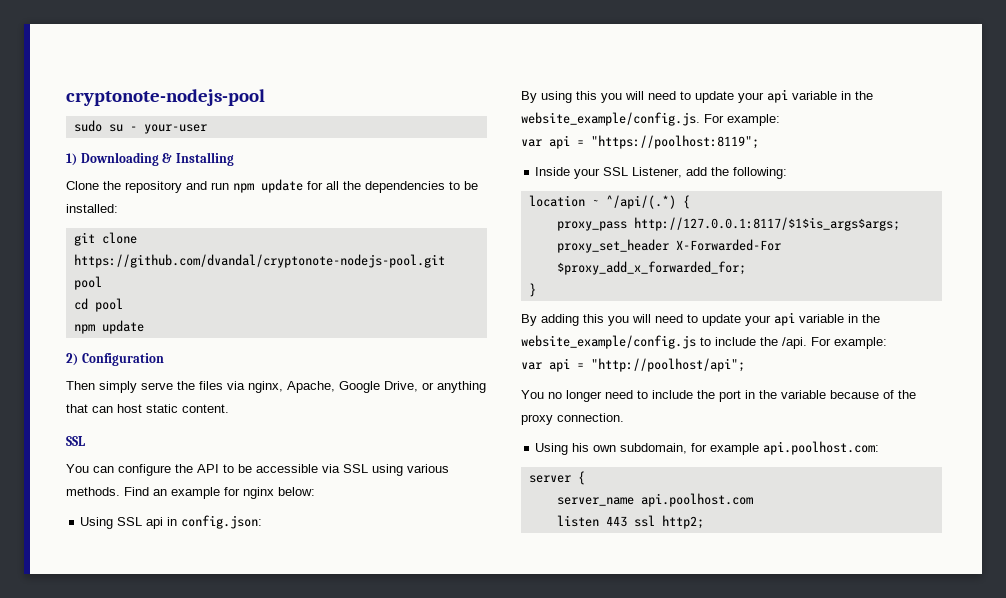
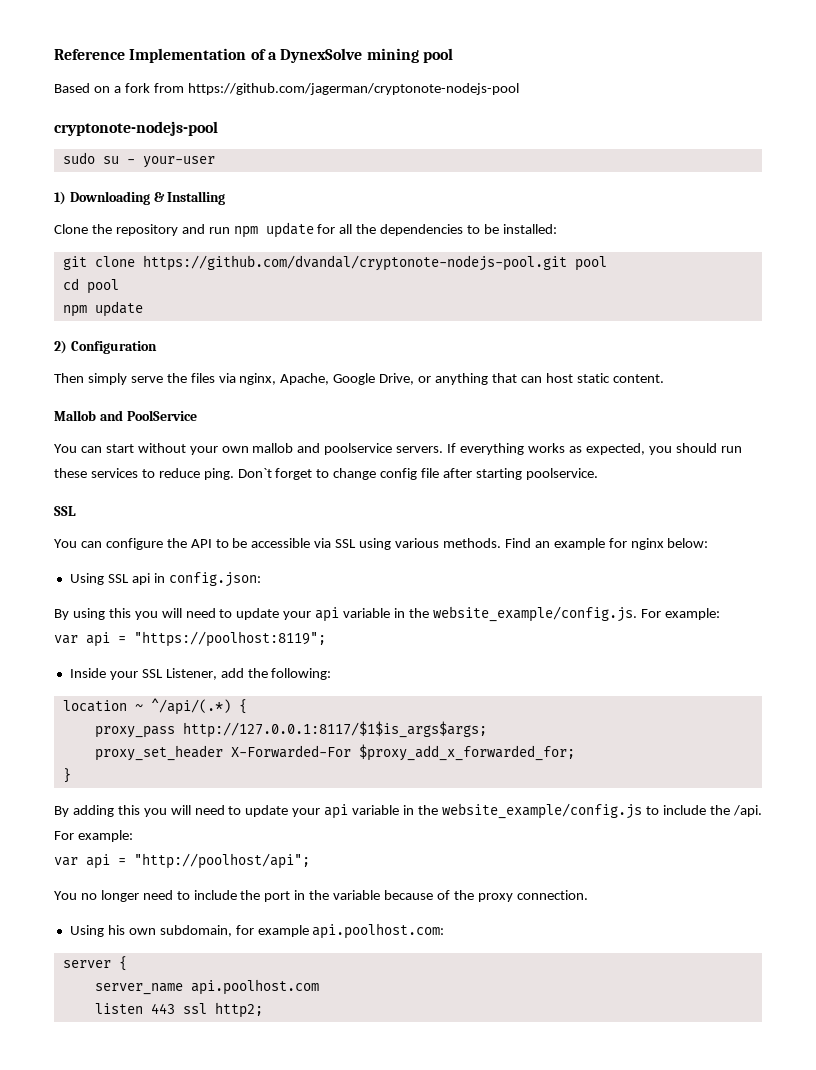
(66, 97) none -> [54,48,453,63] [54,83,519,95] Reference Implementation of a DynexSolve mining pool // Based on a fork from https://github.com/jagerman/cryptonote-nodejs-pool //
(229, 408) none -> [54,410,197,421] [54,443,742,455] [54,468,598,480] // Mallob and PoolService // You can start without your own mallob and poolservice servers. If everything works as expected, you should run these services to reduce ping. Don`t forget to change config file after starting poolservice.

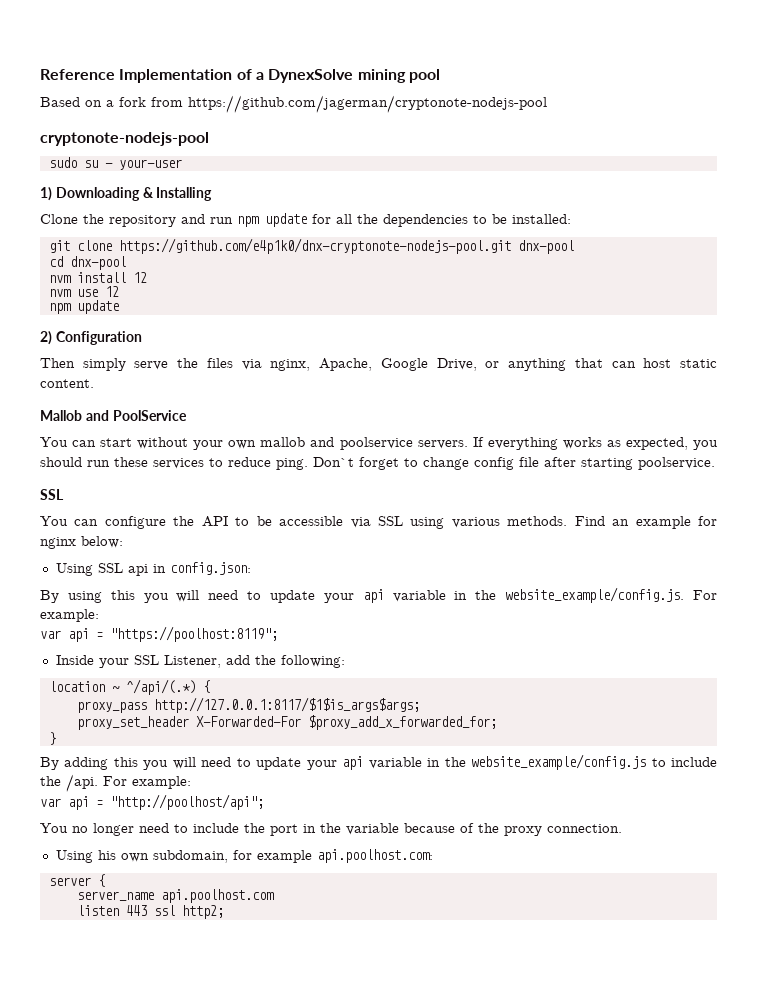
[142,255,607,271] https://github.com/dvandal/cryptonote-nodejs-pool.git pool -> [118,238,574,254] https://github.com/e4p1k0/dnx-cryptonote-nodejs-pool.git dnx-pool
[86,279,119,294] pool -> [69,256,126,270] [48,272,147,283] [48,286,119,297] dnx-pool // nvm install 12 // nvm use 12

